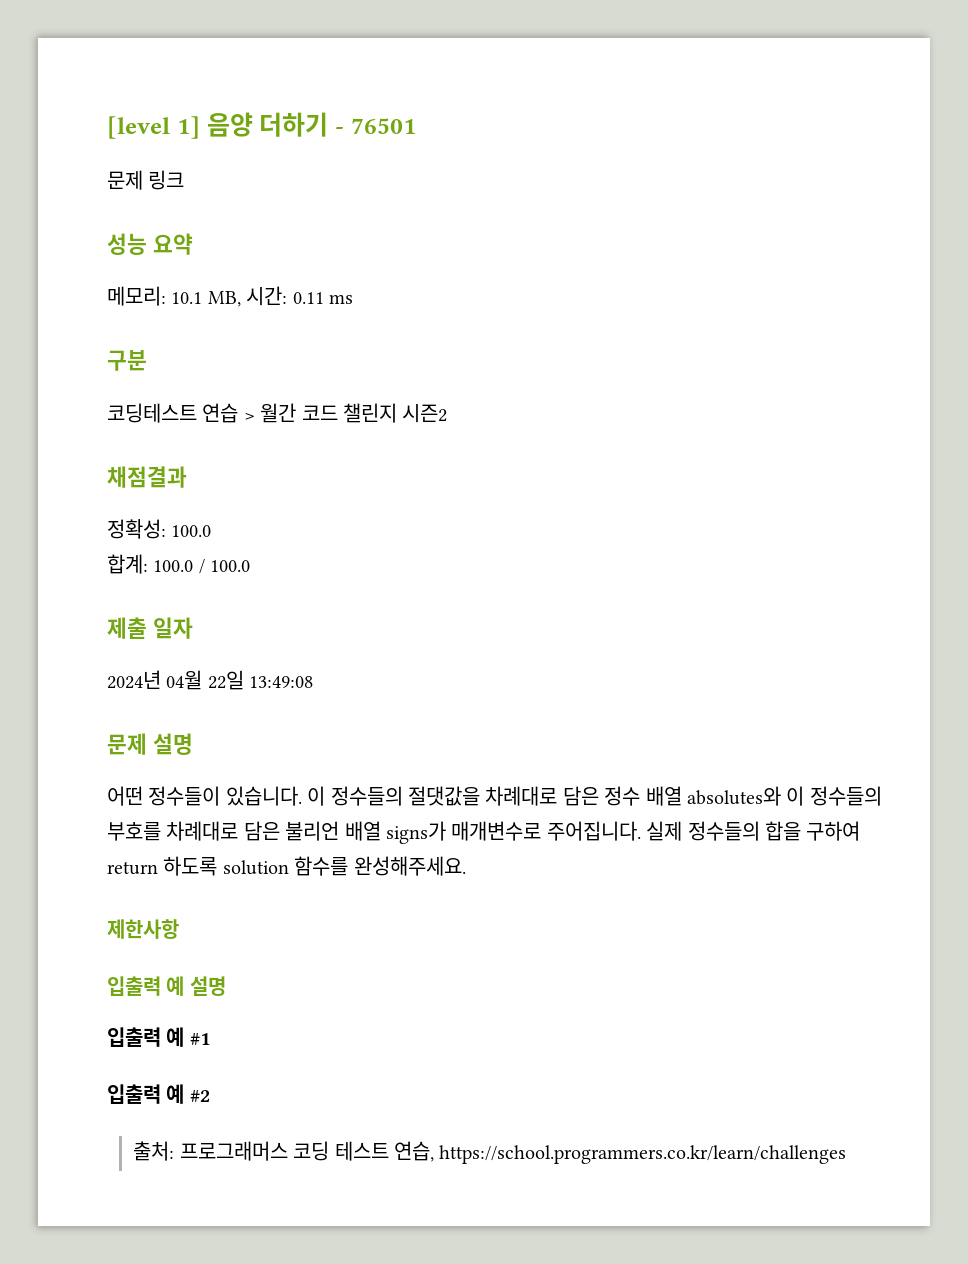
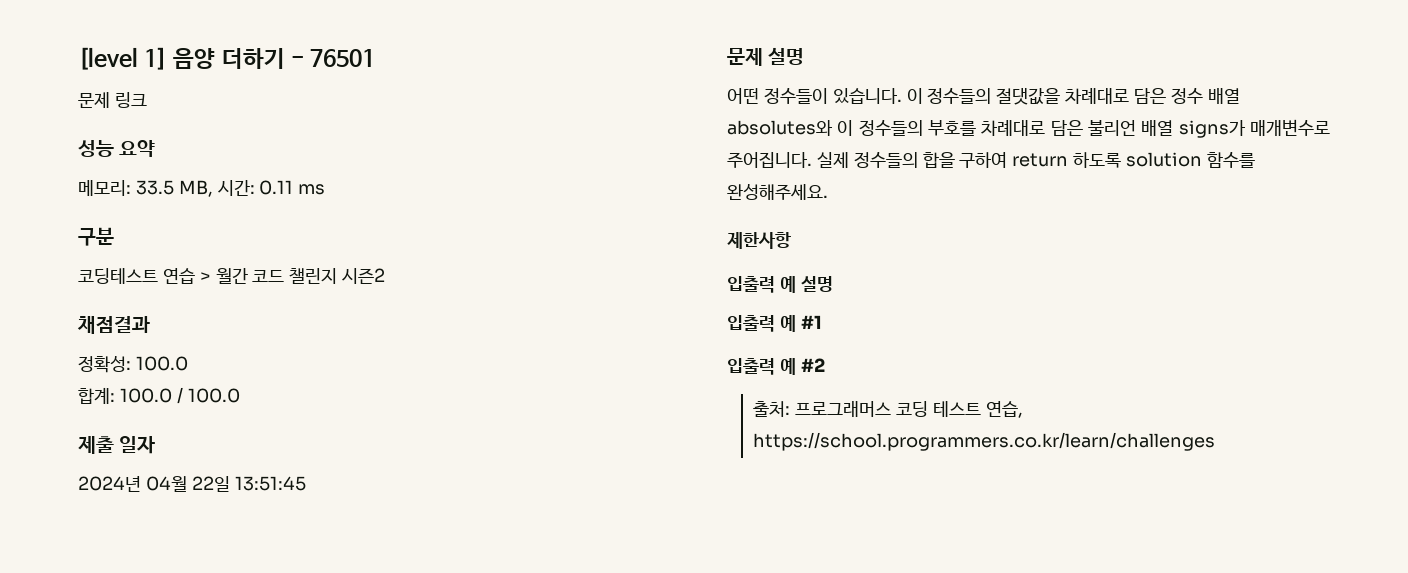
[171,292,203,304] 10.1 -> [135,180,174,195] 33.5
[249,676,314,688] 13:49:08 -> [234,476,306,491] 13:51:45

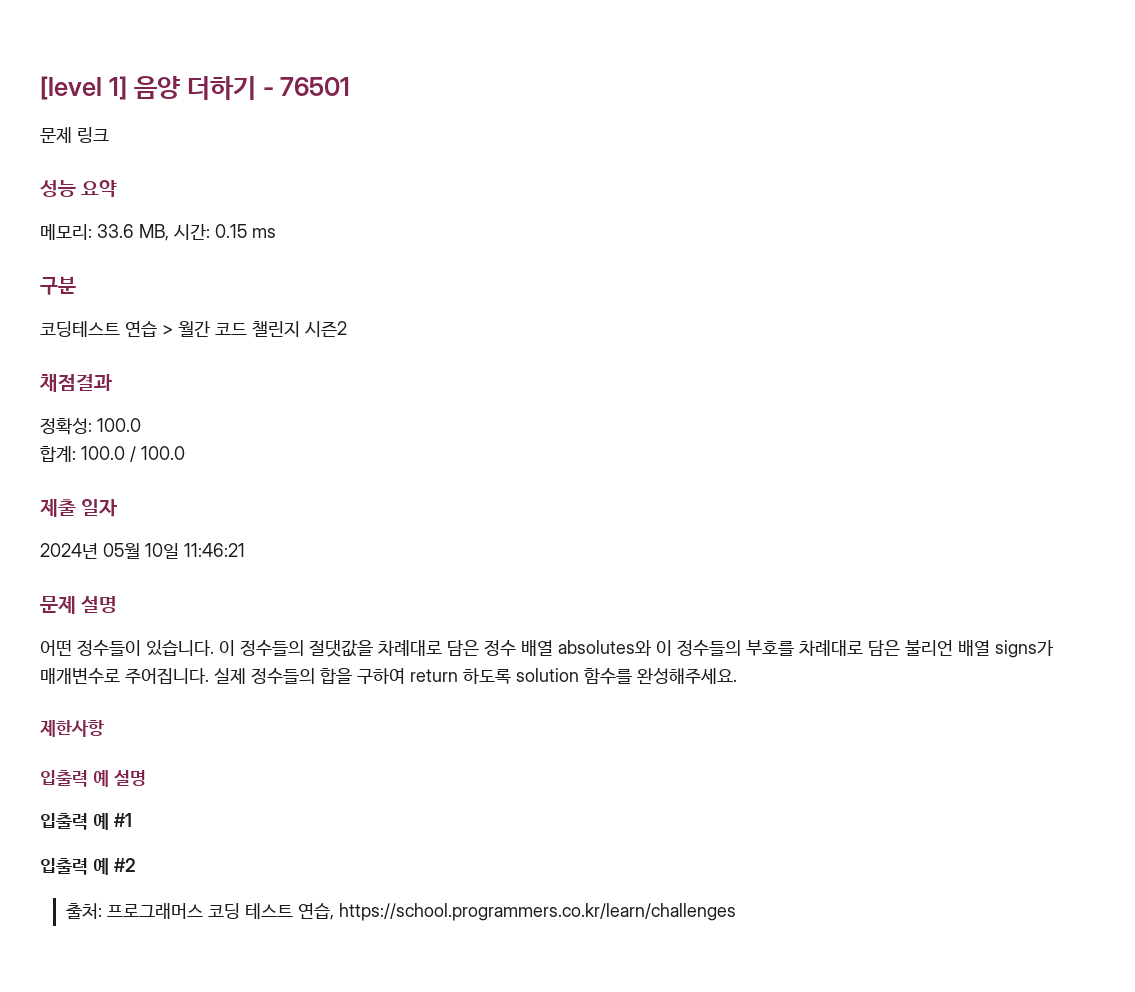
[135,180,174,195] 33.5 -> [97,224,134,238] 33.6
[259,180,294,195] 0.11 -> [215,224,247,238] 0.15
[145,476,306,492] 04월 22일 13:51:45 -> [103,543,245,559] 05월 10일 11:46:21

